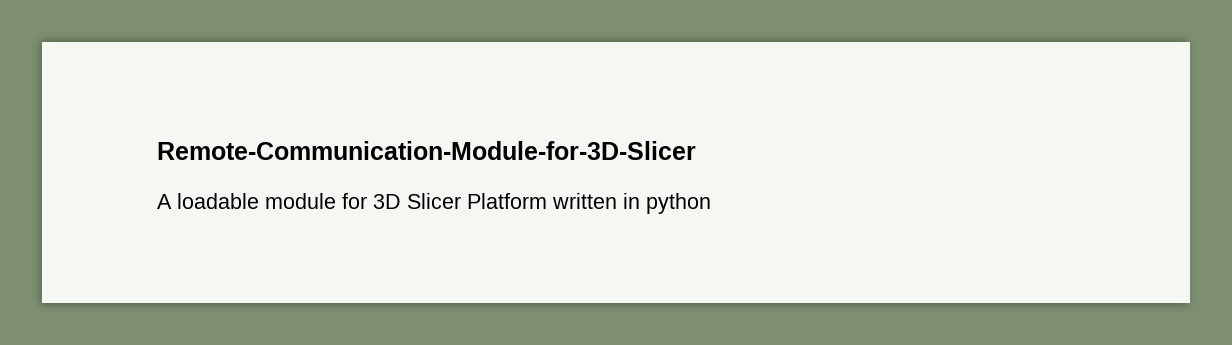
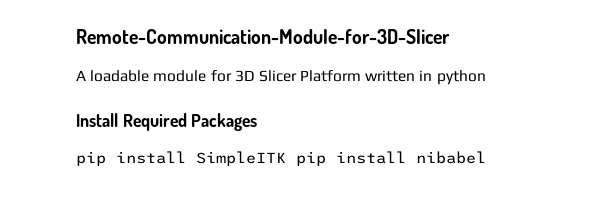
(711, 203) none -> [76,113,258,131] [76,151,486,166] // Install Required Packages // pip install SimpleITK pip install nibabel

